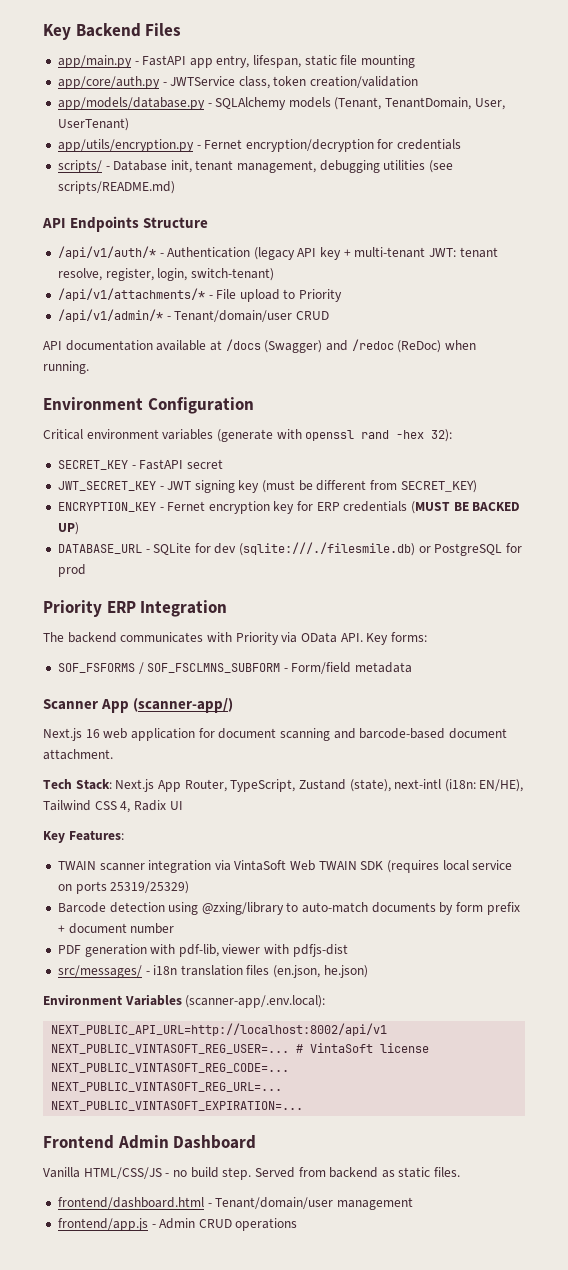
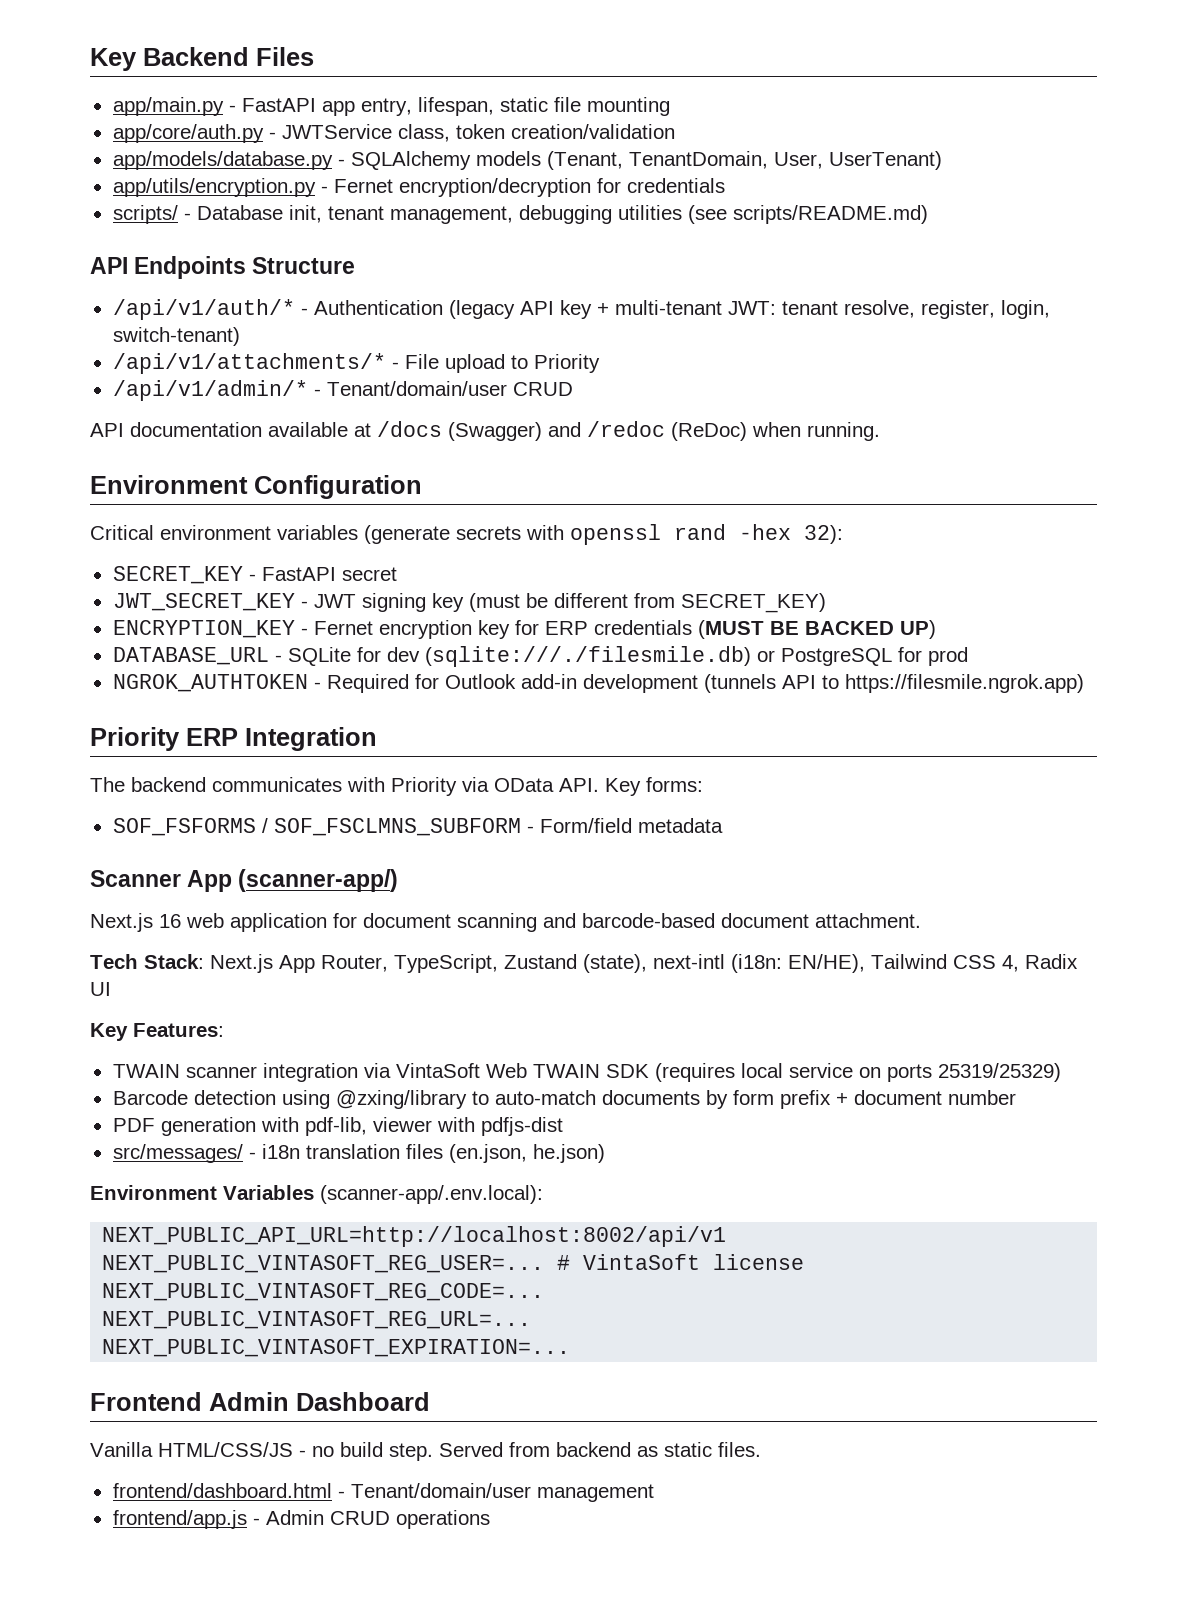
(273, 435) none -> [456,526,521,540] secrets
(86, 570) none -> [112,674,1084,693] // NGROK_AUTHTOKEN - Required for Outlook add-in development (tunnels API to https://filesmile.ngrok.app)

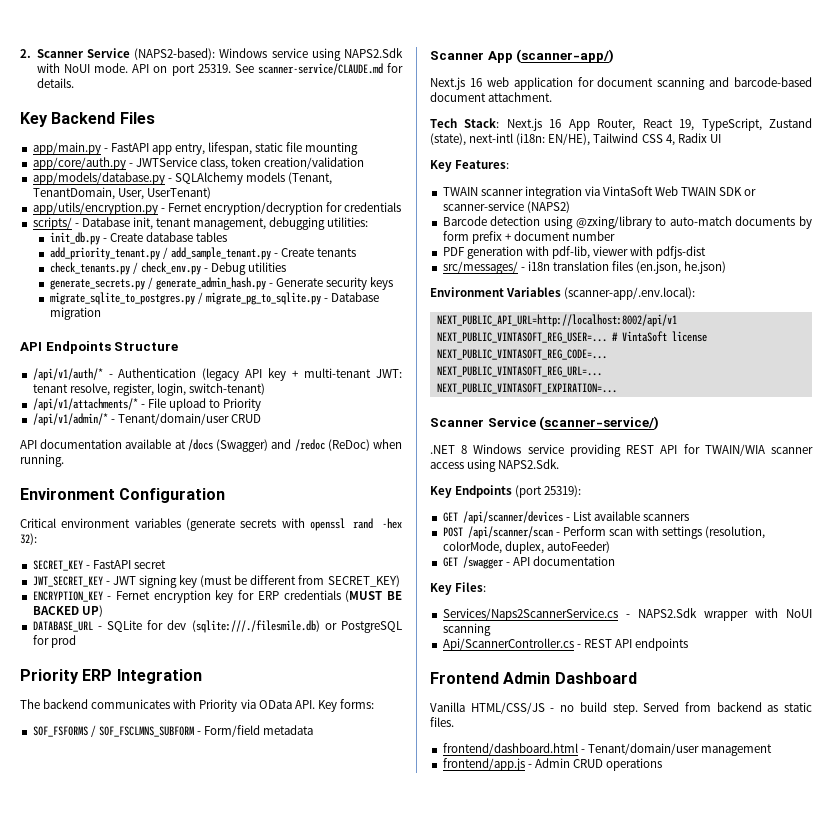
(90, 59) none -> [20,48,403,61] [36,63,403,76] [36,78,74,88] 2. Scanner Service (NAPS2-based): Windows service using NAPS2.Sdk with NoUI mode. API on port 25319. See scanner-service/CLAUDE.md for details. //
[617,205,928,224] utilities (see scripts/README.md) -> [327,217,369,227] [49,232,227,245] [49,247,357,260] [49,262,287,275] [49,277,394,290] [49,292,379,305] [49,307,101,320] utilities: // init_db.py - Create database tables // add_priority_tenant.py / add_sample_tenant.py - Create tenants // check_tenants.py / check_env.py - Debug utilities // generate_secrets.py / generate_admin_hash.py - Generate security keys // migrate_sqlite_to_postgres.py / migrate_pg_to_sqlite.py - Database migration
[112,674,1084,693] // NGROK_AUTHTOKEN - Required for Outlook add-in development (tunnels API to https://filesmile.ngrok.app) -> (76, 641) none
(273, 963) none -> [549,119,562,128] 16
(388, 963) none -> [642,119,695,131] React 19,
[654,1063,1061,1082] (requires local service on ports 25319/25329) -> [744,189,757,196] [442,201,570,213] or scanner-service (NAPS2)
(571, 1348) none -> [430,416,660,430] [430,444,813,457] [430,459,560,472] [430,485,582,498] [442,511,690,524] [442,526,766,539] [442,541,610,554] [442,556,615,569] [430,582,487,595] [442,608,812,621] [442,623,491,636] [442,638,689,651] // Scanner Service (scanner-service/) // .NET 8 Windows service providing REST API for TWAIN/WIA scanner access using NAPS2.Sdk. // Key Endpoints (port 25319): // GET /api/scanner/devices - List available scanners // POST /api/scanner/scan - Perform scan with settings (resolution, colorMode, duplex, autoFeeder) // GET /swagger - API documentation // Key Files: // Services/Naps2ScannerService.cs - NAPS2.Sdk wrapper with NoUI scanning // Api/ScannerController.cs - REST API endpoints

